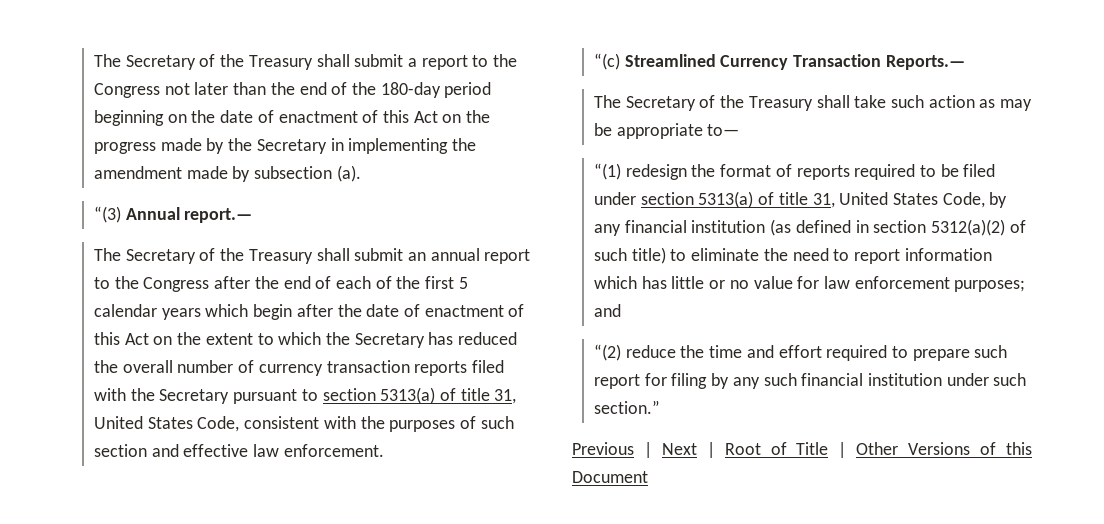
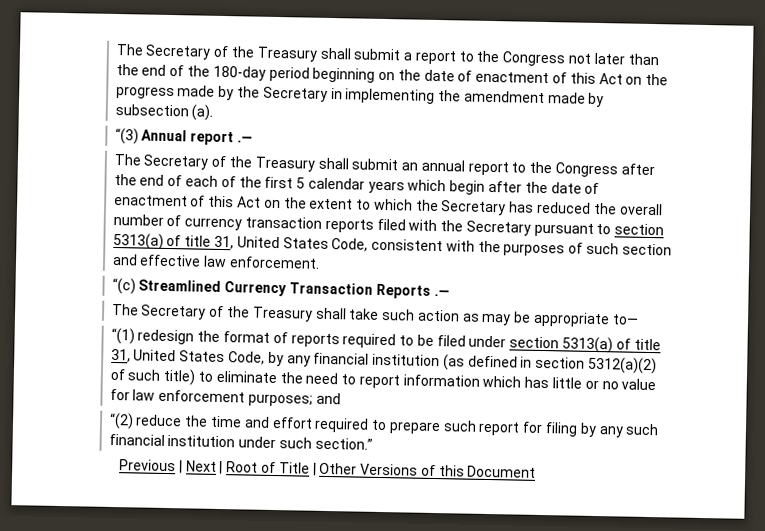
[184,208,253,223] report.— -> [190,131,253,146] report .—
[885,55,965,70] Reports.— -> [375,283,450,299] Reports .—

